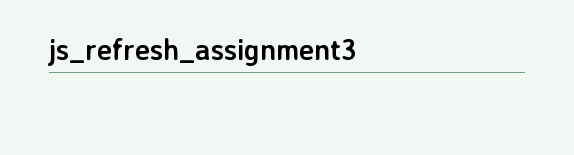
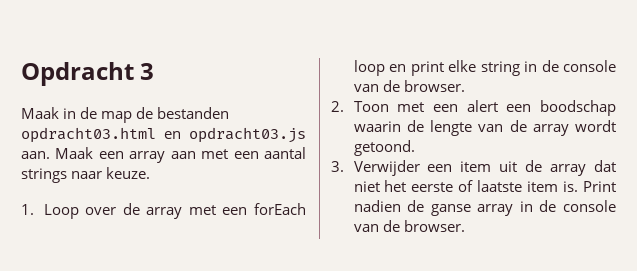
[48,38,357,66] js_refresh_assignment3 -> [21,62,155,86] [21,107,230,123] [21,127,306,143] [21,147,306,163] [21,167,151,183] [21,203,306,219] [353,60,616,76] [353,80,465,92] [331,100,616,116] [353,120,617,136] [353,140,415,156] [331,160,616,176] [353,180,617,192] [353,200,616,216] [353,220,465,232] Opdracht 3 // Maak in de map de bestanden opdracht03.html en opdracht03.js aan. Maak een array aan met een aantal strings naar keuze. // 1. Loop over de array met een forEach loop en print elke string in de console van de browser. // 2. Toon met een alert een boodschap waarin de lengte van de array wordt getoond. // 3. Verwijder een item uit de array dat niet het eerste of laatste item is. Print nadien de ganse array in de console van de browser.

